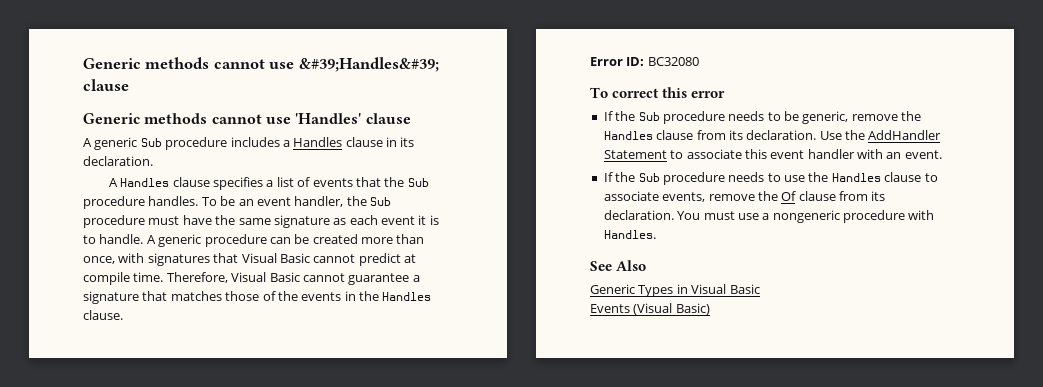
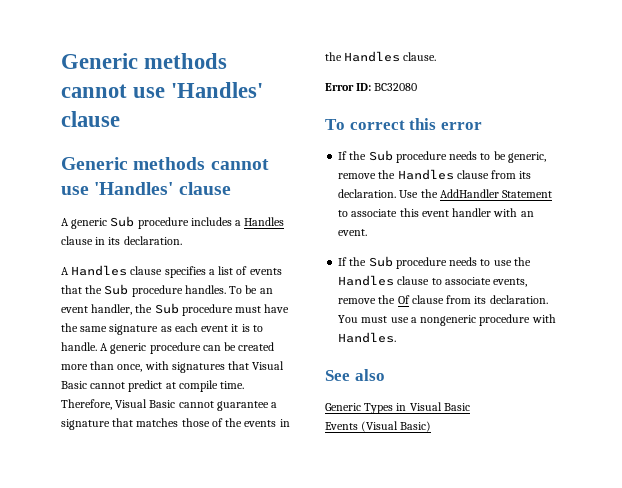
[83,57,439,72] Generic methods cannot use &#39;Handles&#39; -> [61,53,228,69] [61,82,264,98] Generic methods cannot use 'Handles'
[616,260,647,271] Also -> [354,369,385,381] also

